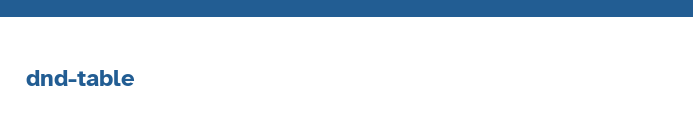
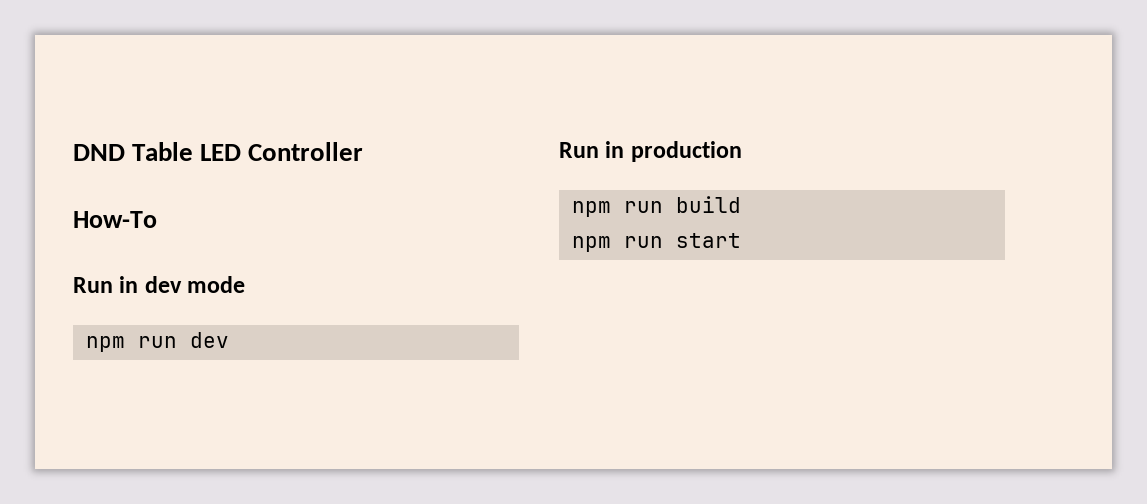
[26,70,135,86] dnd-table -> [73,142,364,161] [73,211,157,228] [73,276,246,293] [86,332,230,352] [559,141,742,162] [572,196,742,217] [572,233,742,252] DND Table LED Controller // How-To // Run in dev mode // npm run dev // Run in production // npm run build // npm run start

